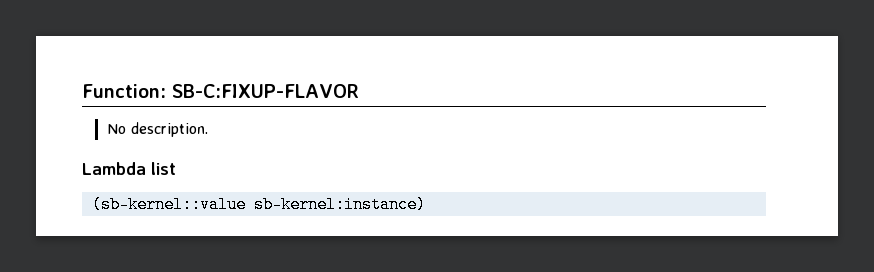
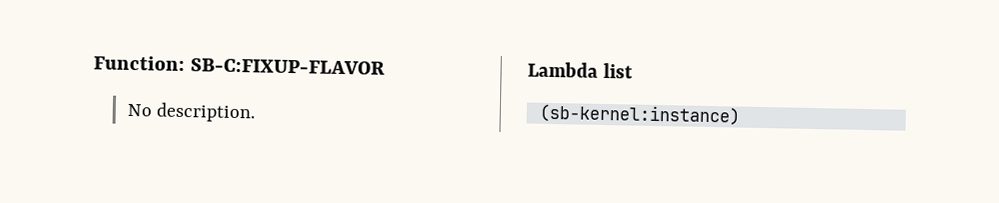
[91,196,426,213] (sb-kernel::value sb-kernel:instance) -> [538,103,740,126] (sb-kernel:instance)

